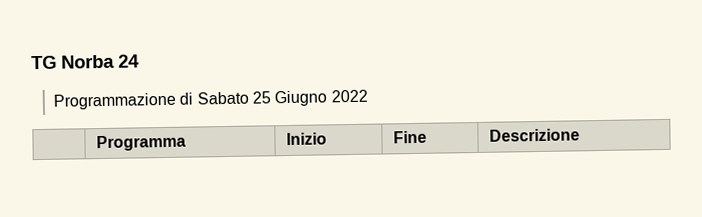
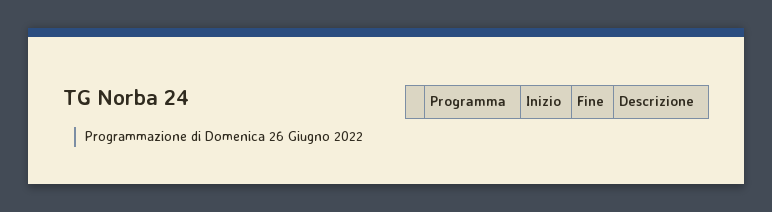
[196,91,271,105] Sabato 25 -> [204,131,284,141] Domenica 26

